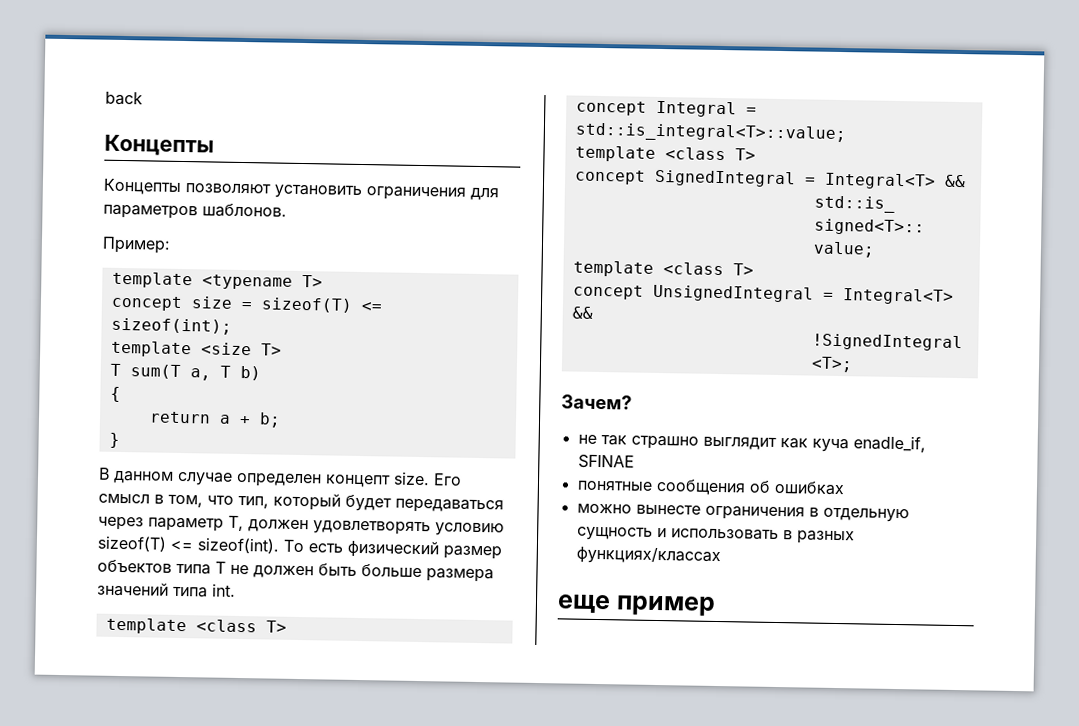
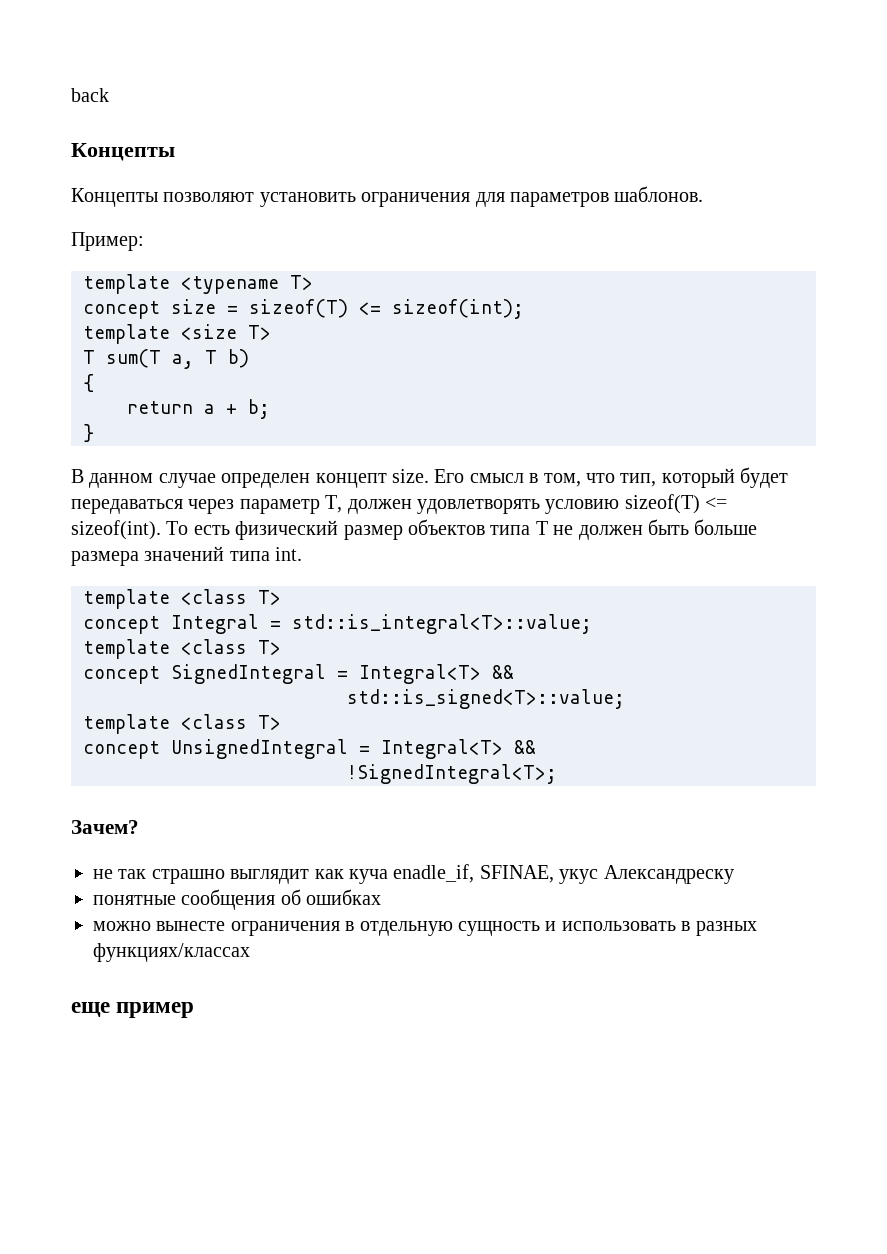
[577,454,635,469] SFINAE -> [479,865,734,884] SFINAE, укус Александреску

